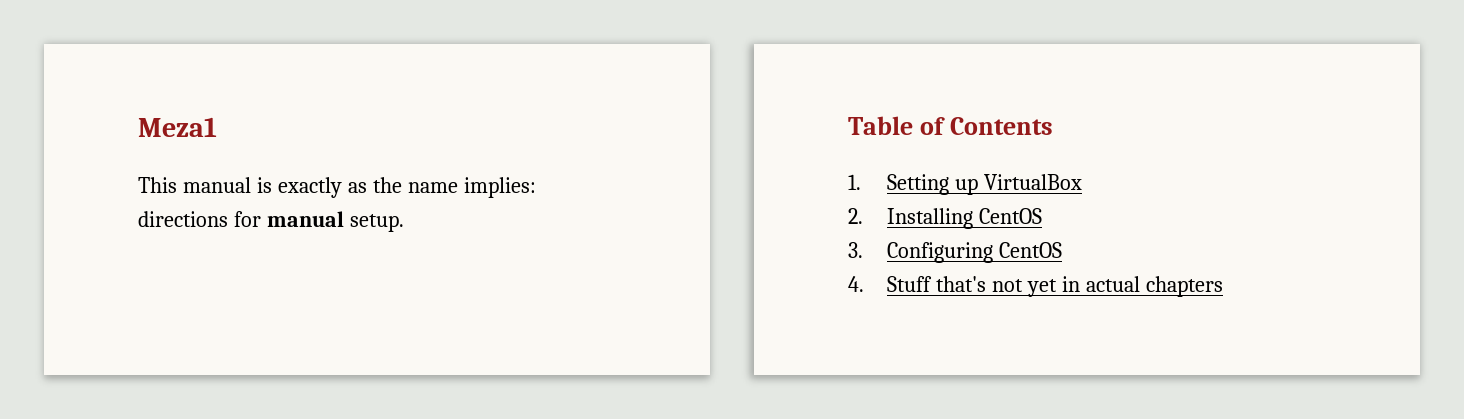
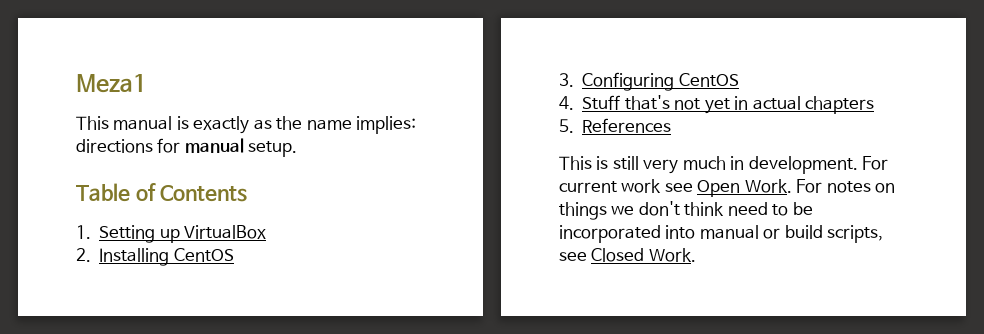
(1223, 286) none -> [559,118,672,133] [559,156,889,174] [559,179,896,197] [559,201,813,220] [559,225,884,243] [559,248,696,262] // 5. References // This is still very much in development. For current work see Open Work. For notes on things we don't think need to be incorporated into manual or build scripts, see Closed Work.

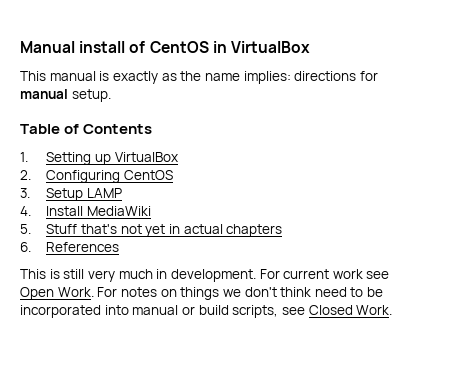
[76,74,146,93] Meza1 -> [20,41,310,53] Manual install of CentOS in VirtualBox
[99,248,170,266] Installing -> [46,170,121,183] Configuring
[582,72,739,91] [559,96,574,110] Configuring CentOS // 4. -> [46,188,122,201] [20,206,151,216] [20,224,31,234] Setup LAMP // 4. Install MediaWiki // 5.
[559,119,574,133] 5. -> [20,242,31,252] 6.

